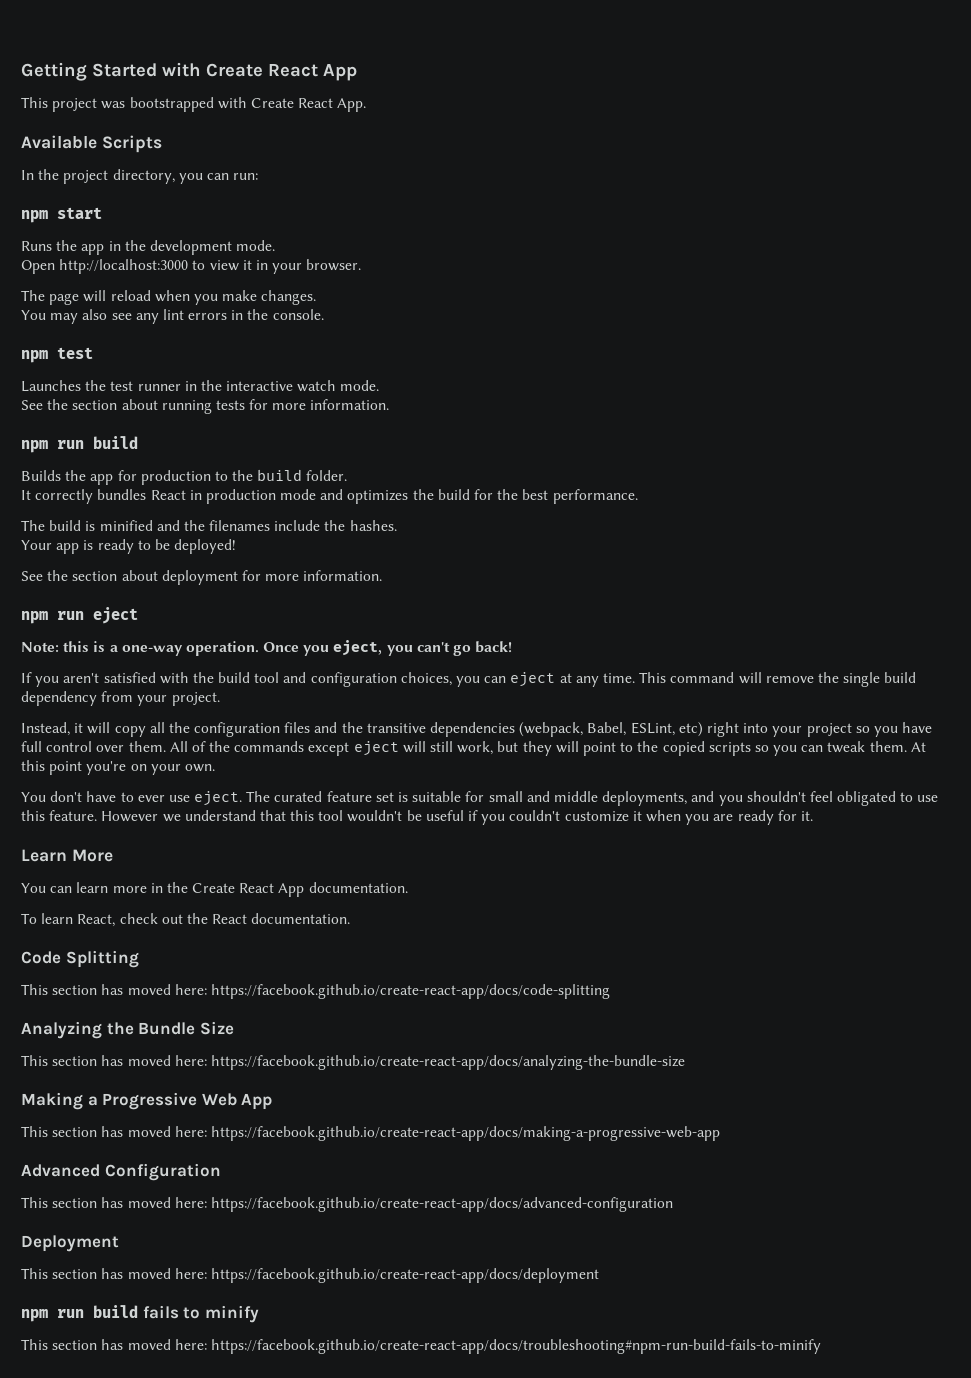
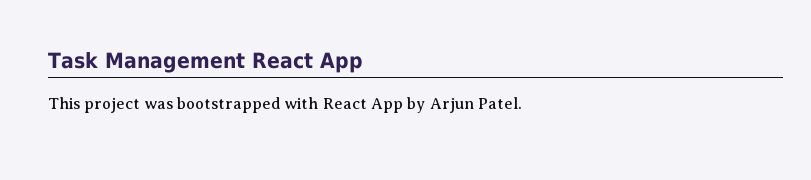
[21,62,263,81] Getting Started with Create -> [48,52,245,73] Task Management
[250,98,367,112] [21,135,162,153] [21,169,259,184] [21,207,102,223] [21,240,276,255] [21,259,362,274] [21,290,317,305] [21,309,324,324] [21,347,93,363] [21,380,380,392] [21,399,390,414] [21,436,138,453] [21,469,348,485] [21,489,638,504] [21,520,397,531] [21,539,237,554] [21,570,383,585] [21,607,138,624] [21,640,513,656] [21,672,917,687] [21,691,220,706] [21,722,933,737] [21,741,926,756] [21,760,215,775] [21,791,939,806] [21,810,813,825] [21,849,113,862] [21,882,408,897] [21,913,351,927] [21,950,139,968] [21,984,610,999] [21,1021,234,1039] [21,1055,685,1070] [21,1092,273,1110] [21,1126,720,1141] [21,1163,221,1181] [21,1197,673,1212] [21,1235,119,1252] [21,1268,599,1283] [21,1305,259,1323] [21,1339,821,1354] Create React App. // Available Scripts // In the project directory, you can run: // npm start // Runs the app in the development mode. // Open http://localhost:3000 to view it in your browser. // The page will reload when you make changes. // You may also see any lint errors in the console. // npm test // Launches the test runner in the interactive watch mode. // See the section about running tests for more information. // npm run build // Builds the app for production to the build folder. // It correctly bundles React in production mode and optimizes the build for the best performance. // The build is minified and the filenames include the hashes. // Your app is ready to be deployed! // See the section about deployment for more information. // npm run eject // Note: this is a one-way operation. Once you eject, you can't go back! // If you aren't satisfied with the build tool and configuration choices, you can eject at any time. This command will remove the single build dependency from your project. // Instead, it will copy all the configuration files and the transitive dependencies (webpack, Babel, ESLint, etc) right into your project so you have full control over them. All of the commands except eject will still work, but they will point to the copied scripts so you can tweak them. At this point you're on your own. // You don't have to ever use eject. The curated feature set is suitable for small and middle deployments, and you shouldn't feel obligated to use this feature. However we understand that this tool wouldn't be useful if you couldn't customize it when you are ready for it. // Learn More // You can learn more in the Create React App documentation. // To learn React, check out the React documentation. // Code Splitting // This section has moved here: https://facebook.github.io/create-react-app/docs/code-splitting // Analyzing the Bundle Size // This section has moved here: https://facebook.github.io/create-react-app/docs/analyzing-the-bundle-size // Making a Progressive Web App // This section has moved here: https://facebook.github.io/create-react-app/docs/making-a-progressive-web-app // Advanced Configuration // This section has moved here: https://facebook.github.io/create-react-app/docs/advanced-configuration // Deployment // This section has moved here: https://facebook.github.io/create-react-app/docs/deployment // npm run build fails to minify // This section has moved here: https://facebook.github.io/create-react-app/docs/troubleshooting#npm-run-build-fails-to-minify -> [322,97,522,113] React App by Arjun Patel.

